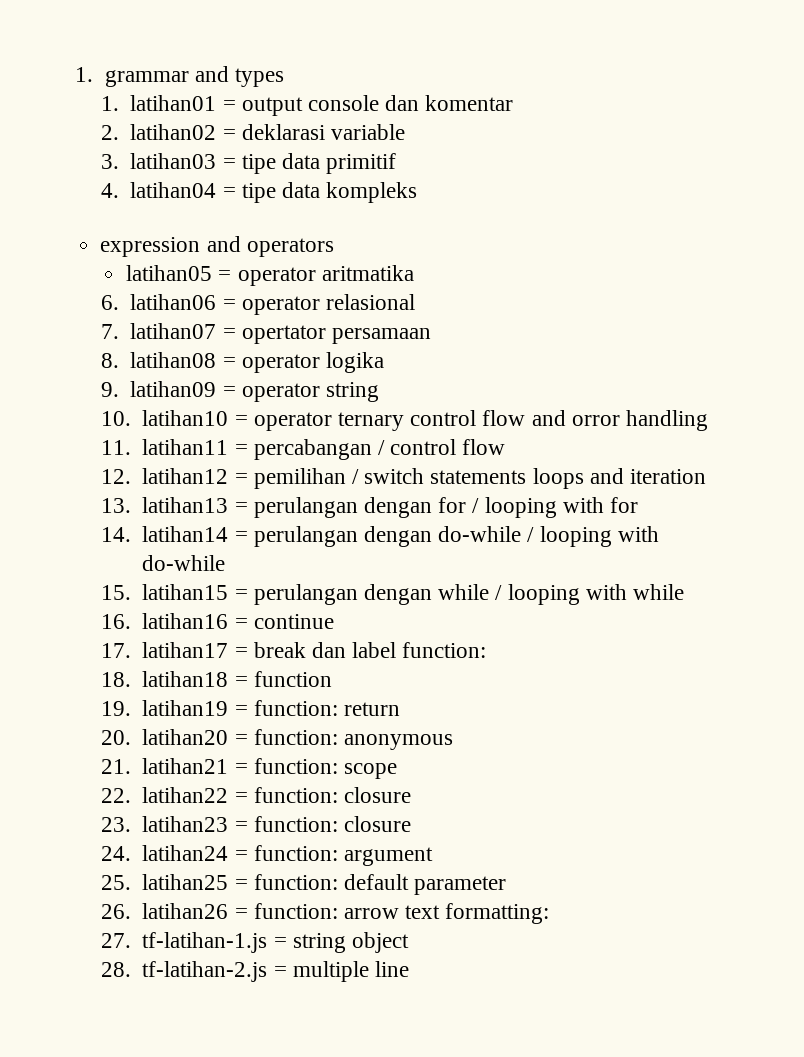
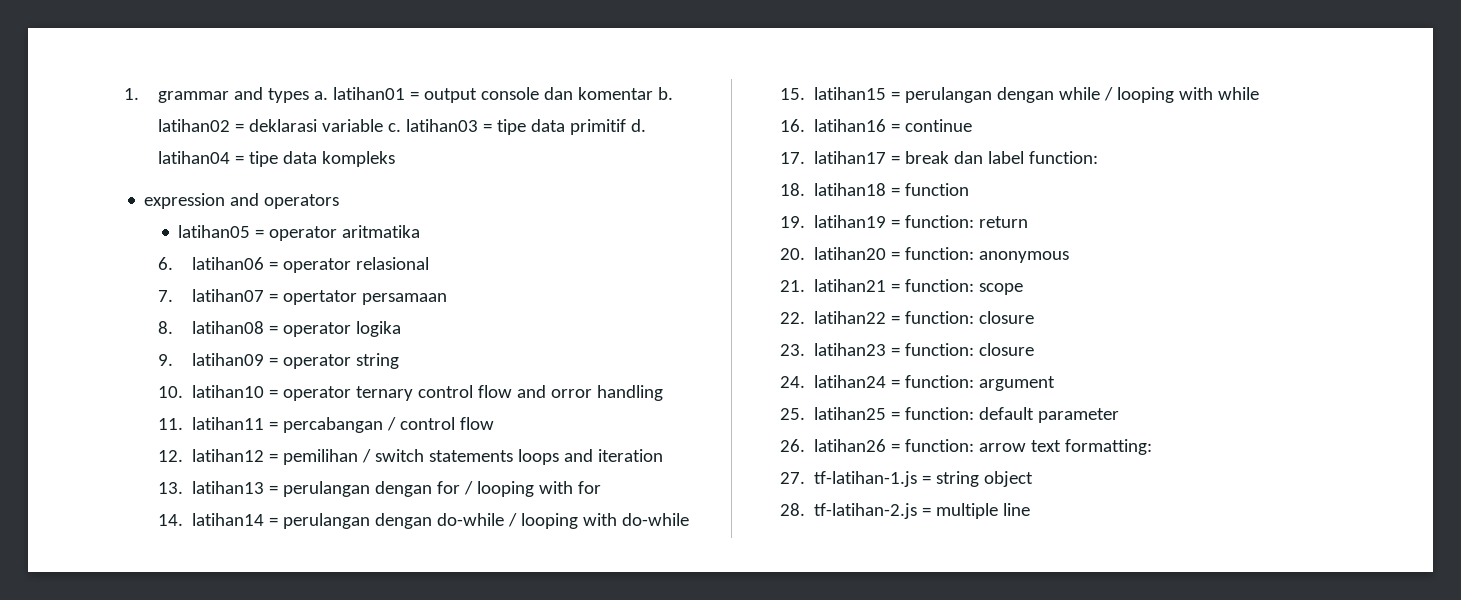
[100,96,119,111] // 1. -> [313,91,328,100] a.
[100,125,119,140] // 2. -> [657,87,673,100] b.
[100,154,119,169] // 3. -> [387,123,401,132] c.
[100,183,119,198] // 4. -> [630,119,646,132] d.

